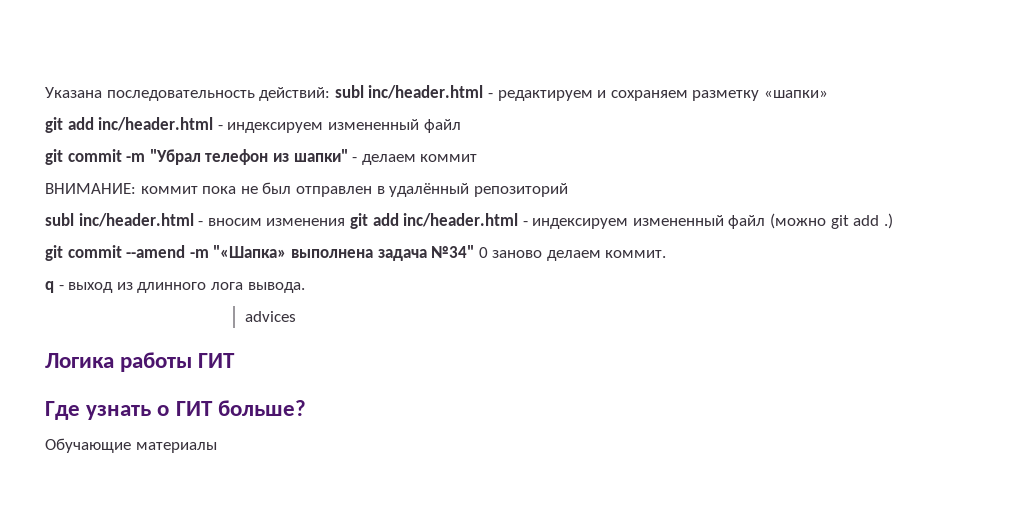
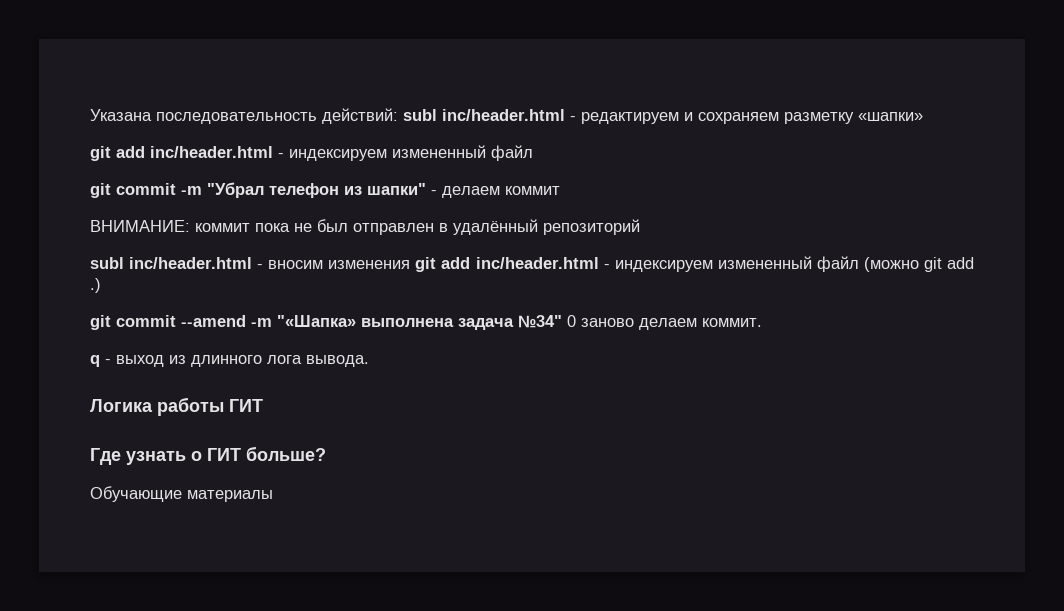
[244,311,296,322] // advices -> (369, 361) none

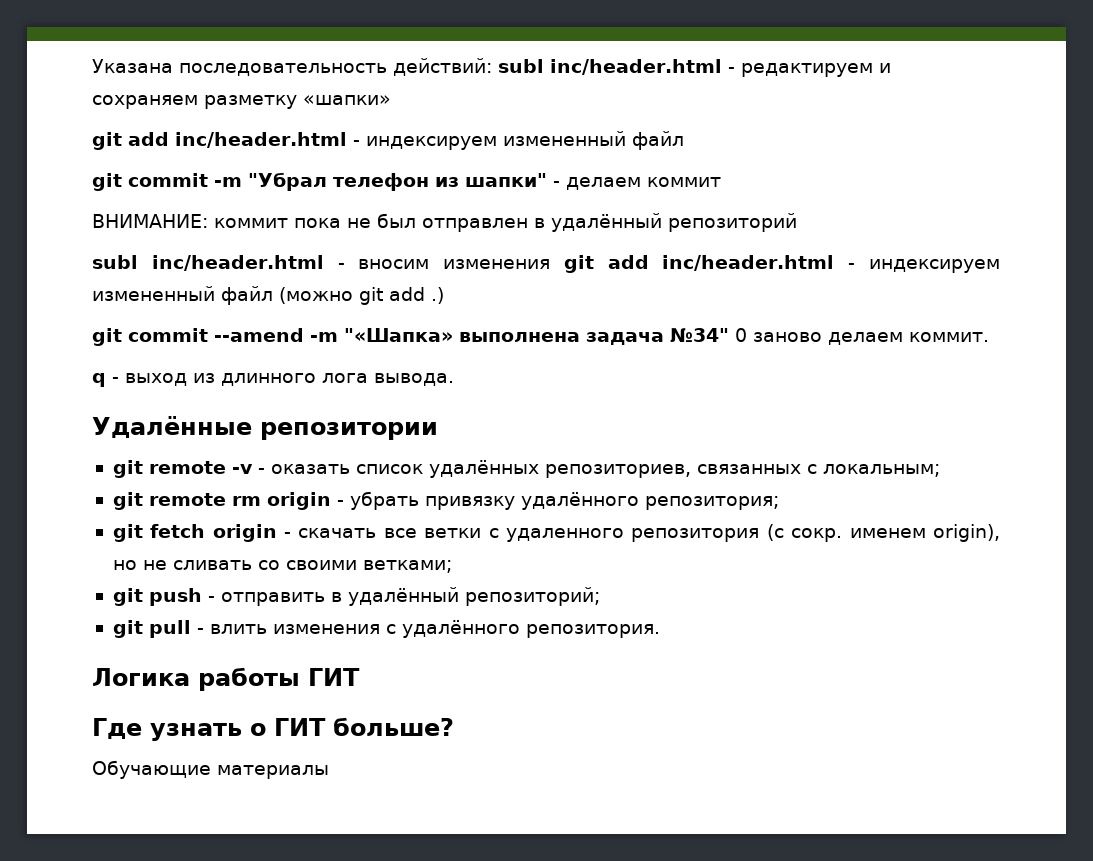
(369, 361) none -> [92,416,438,440] [112,460,940,478] [112,491,779,510] [112,524,1000,542] [112,560,452,573] [112,587,600,606] [112,620,660,638] // Удалённые репозитории // git remote -v - оказать список удалённых репозиториев, связанных с локальным; // git remote rm origin - убрать привязку удалённого репозитория; // git fetch origin - скачать все ветки с удаленного репозитория (с сокр. именем origin), но не сливать со своими ветками; // git push - отправить в удалённый репозиторий; // git pull - влить изменения с удалённого репозитория.

